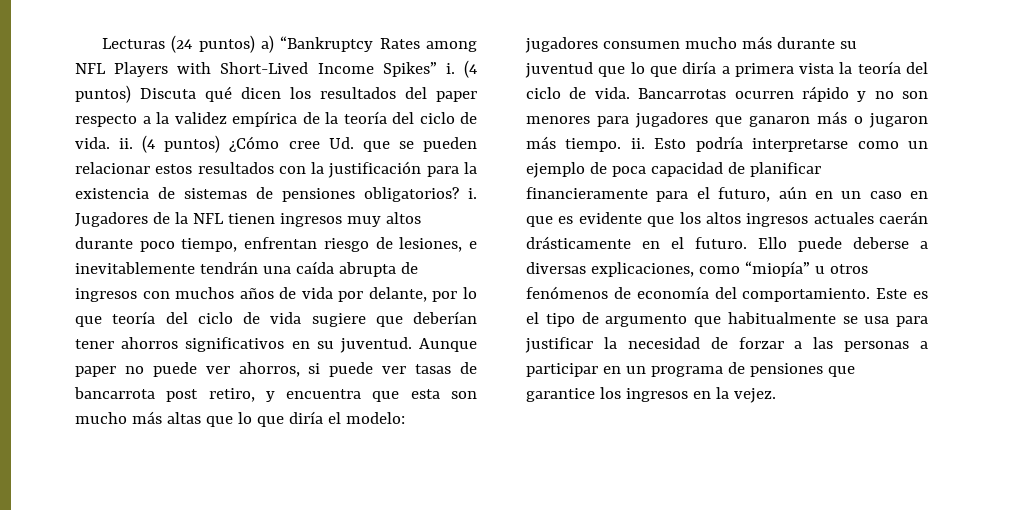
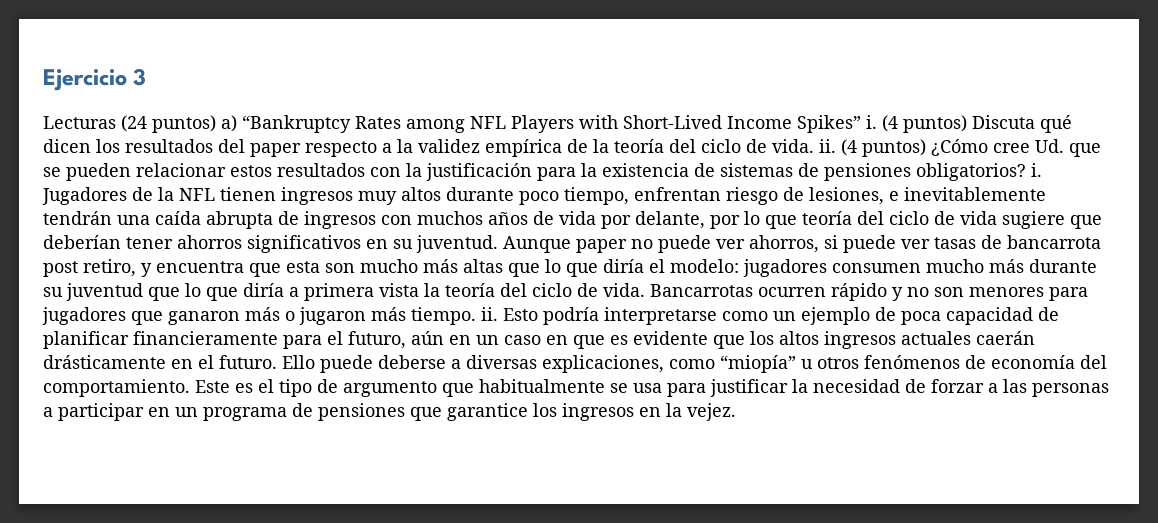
(101, 43) none -> [43,68,147,91] Ejercicio 3 //

